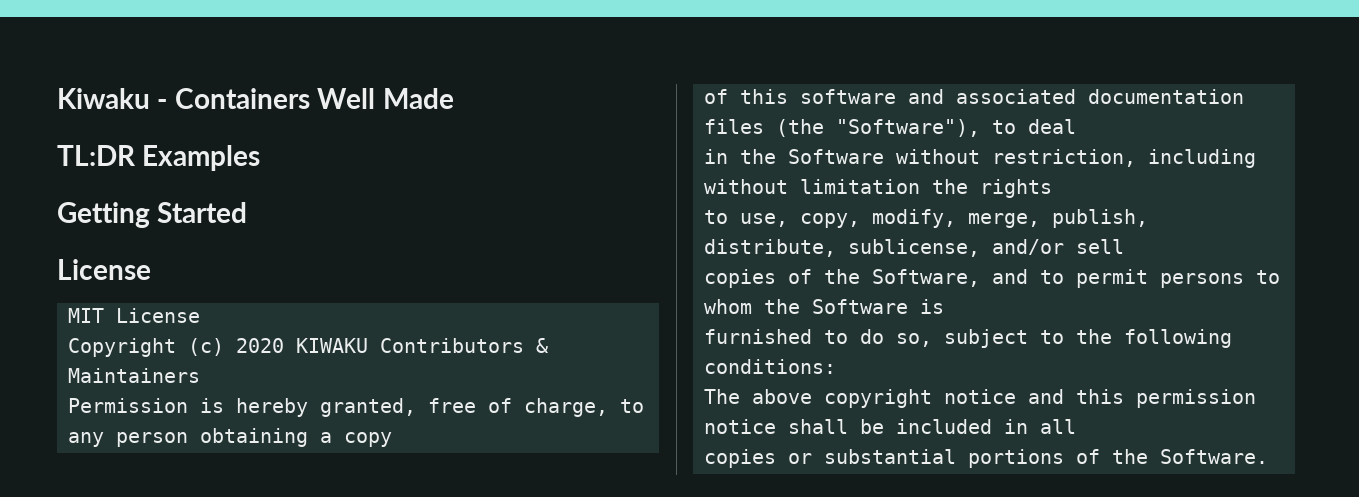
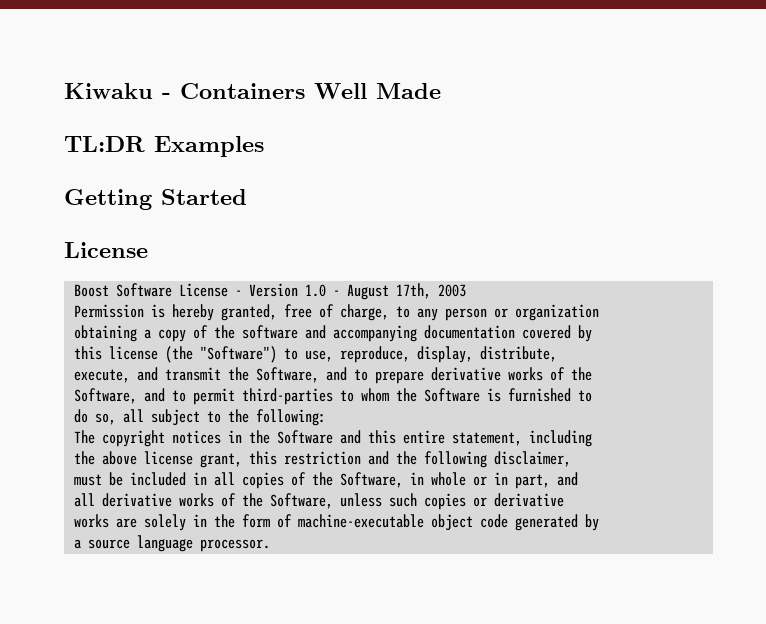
[68,308,201,323] [68,338,549,357] [68,368,201,383] MIT License // Copyright (c) 2020 KIWAKU Contributors & Maintainers -> [74,283,467,300] Boost Software License - Version 1.0 - August 17th, 2003
(189, 439) none -> [494,304,600,321] or organization //
[704,89,1245,104] [704,119,1077,137] [704,149,1257,168] [704,179,1053,198] [704,209,1149,228] [704,239,1125,257] [704,269,1245,288] // of this software and associated documentation files (the "Software"), to deal // in the Software without restriction, including without limitation the rights // to use, copy, modify, merge, publish, distribute, sublicense, and/or sell // copies of the Software, and to permit persons -> [193,325,593,342] [74,346,558,363] [74,367,593,384] [74,388,334,405] of the software and accompanying documentation covered by // this license (the "Software") to use, reproduce, display, distribute, // execute, and transmit the Software, and to prepare derivative works of the // Software, and to permit third-parties
(945, 306) // -> (502, 395) none
(849, 337) none -> (593, 396) //
(933, 340) none -> [123,409,145,423] all
[1124,329,1233,348] [704,359,837,374] following conditions: -> [256,409,327,426] following:
[752,389,1257,408] [704,419,1077,434] [704,449,1269,468] above copyright notice and this permission notice shall be included in all // copies or substantial portions of the Software. -> [102,430,593,447] [74,451,572,468] [74,472,579,489] [74,493,565,510] [74,514,600,531] [74,535,271,552] copyright notices in the Software and this entire statement, including // the above license grant, this restriction and the following disclaimer, // must be included in all copies of the Software, in whole or in part, and // all derivative works of the Software, unless such copies or derivative // works are solely in the form of machine-executable object code generated by // a source language processor.

